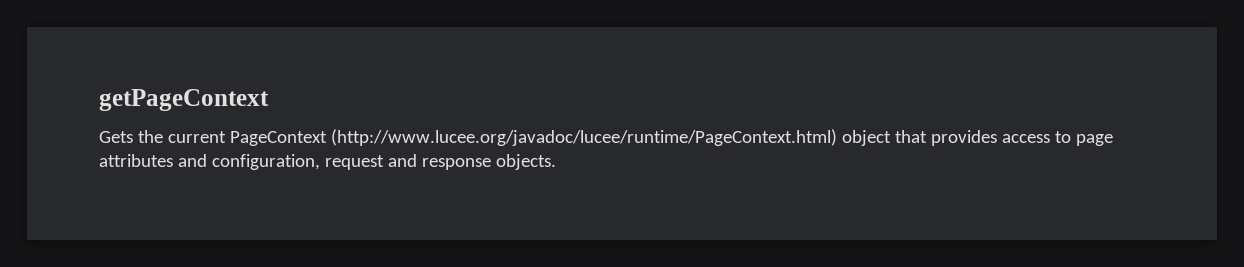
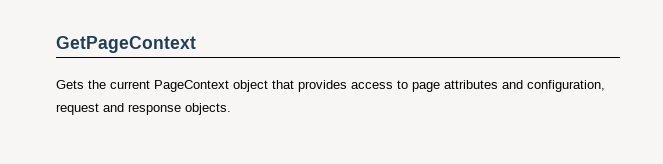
[99,89,269,111] getPageContext -> [56,36,196,53] GetPageContext
[330,129,837,146] (http://www.lucee.org/javadoc/lucee/runtime/PageContext.html) -> (229, 86) none

